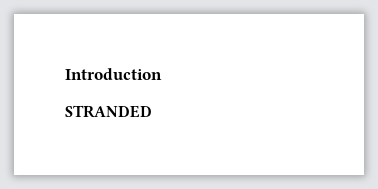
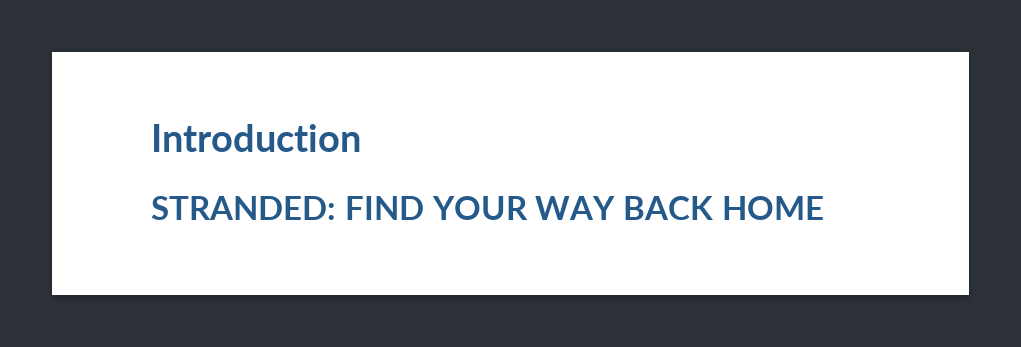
[65,105,152,118] STRANDED -> [151,196,824,220] STRANDED: FIND YOUR WAY BACK HOME

